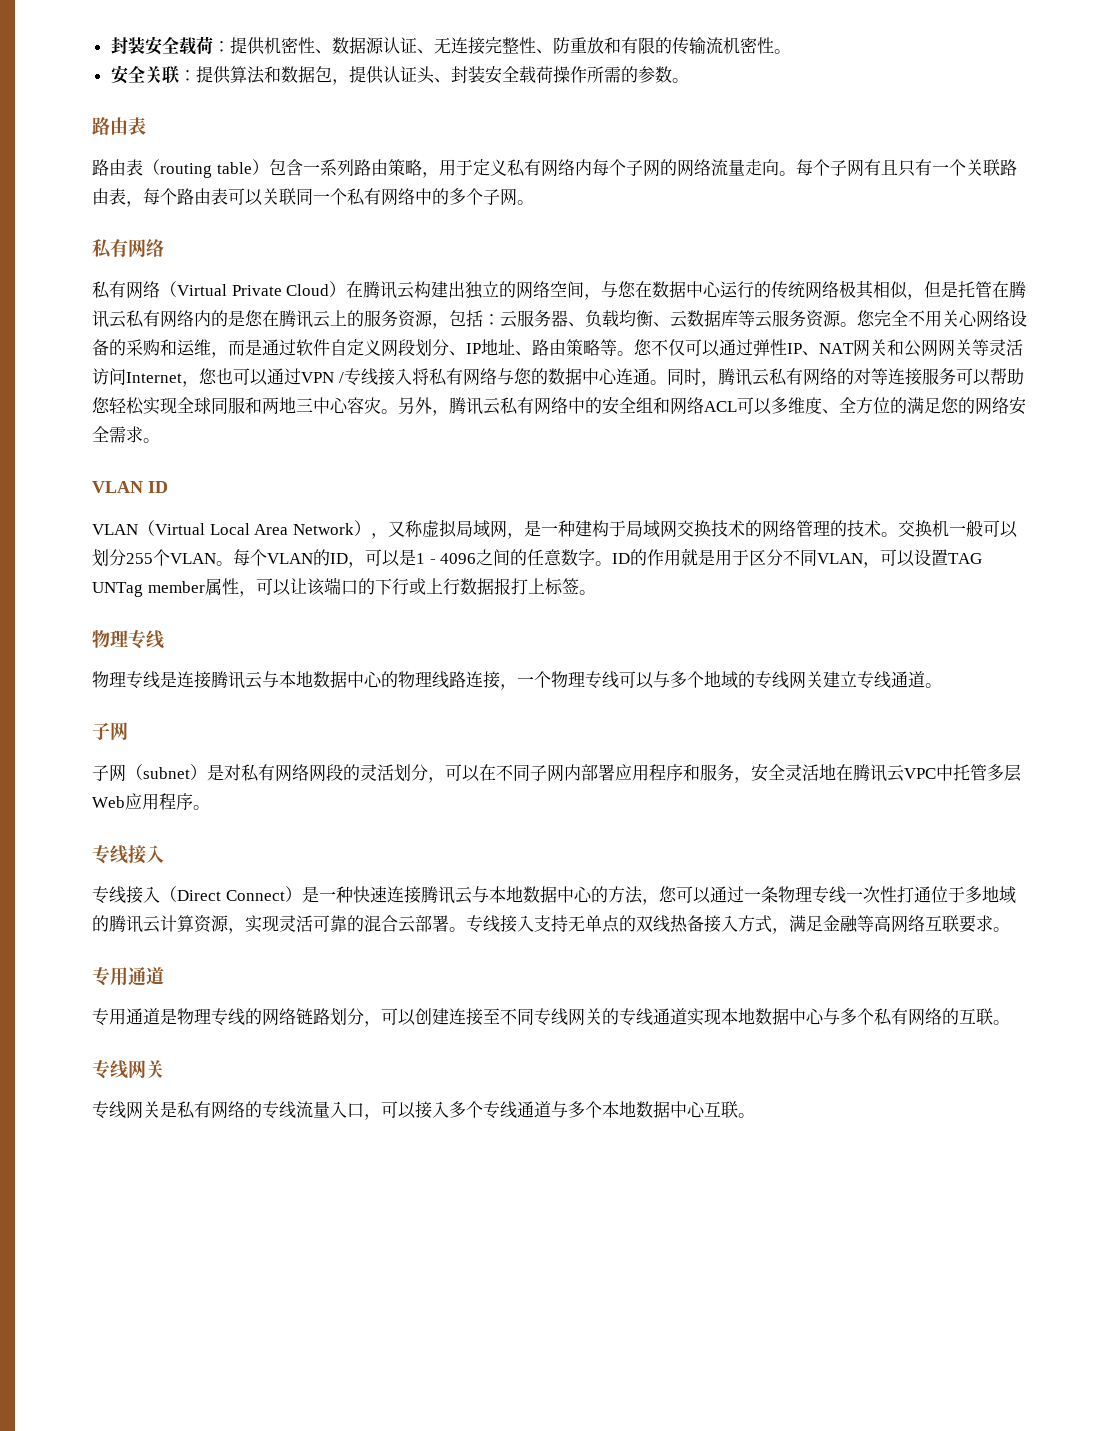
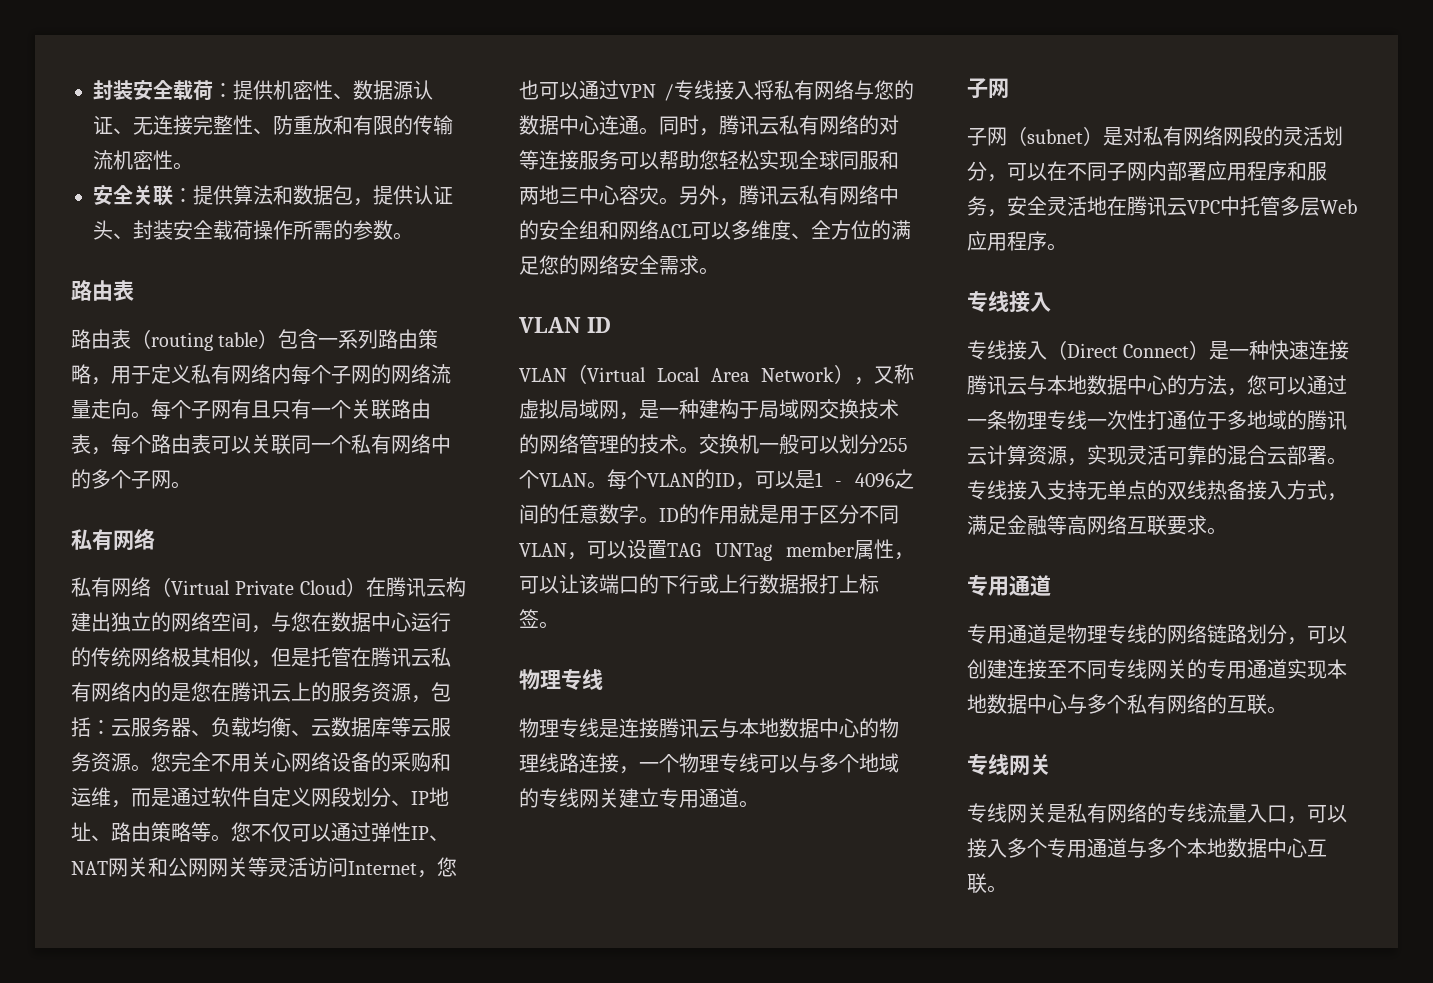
[874,671,891,689] 线 -> [679,790,699,808] 用
[636,1008,653,1026] 线 -> [1227,661,1247,679] 用
[500,1101,517,1119] 线 -> [1067,840,1087,858] 用

